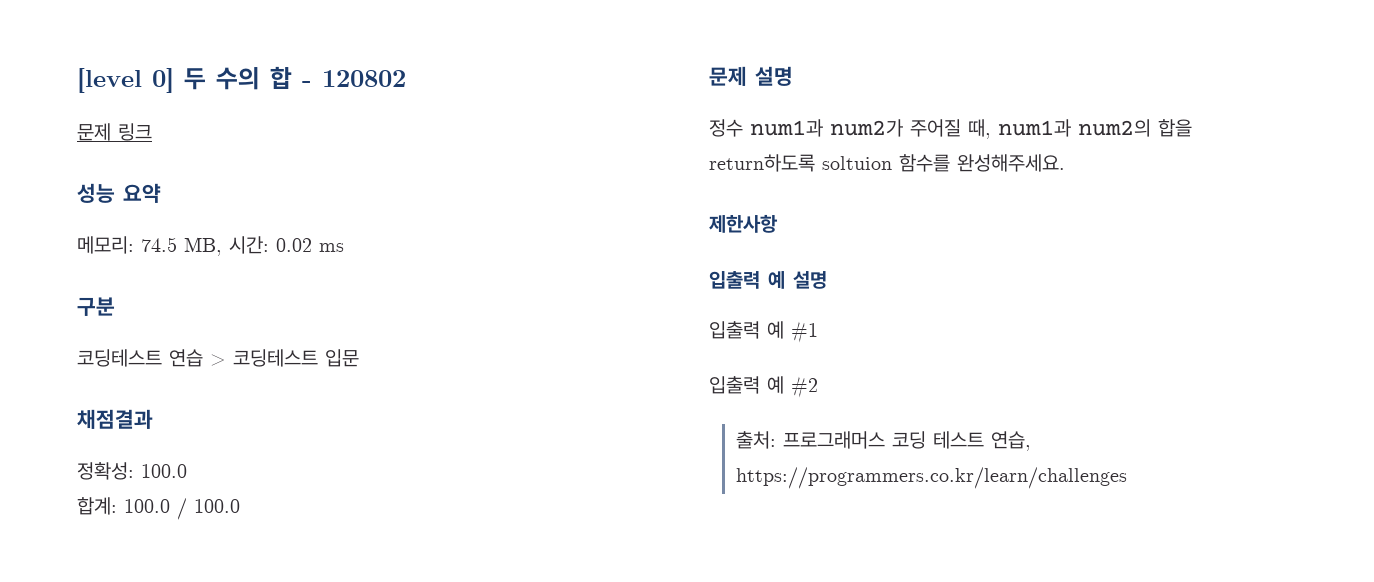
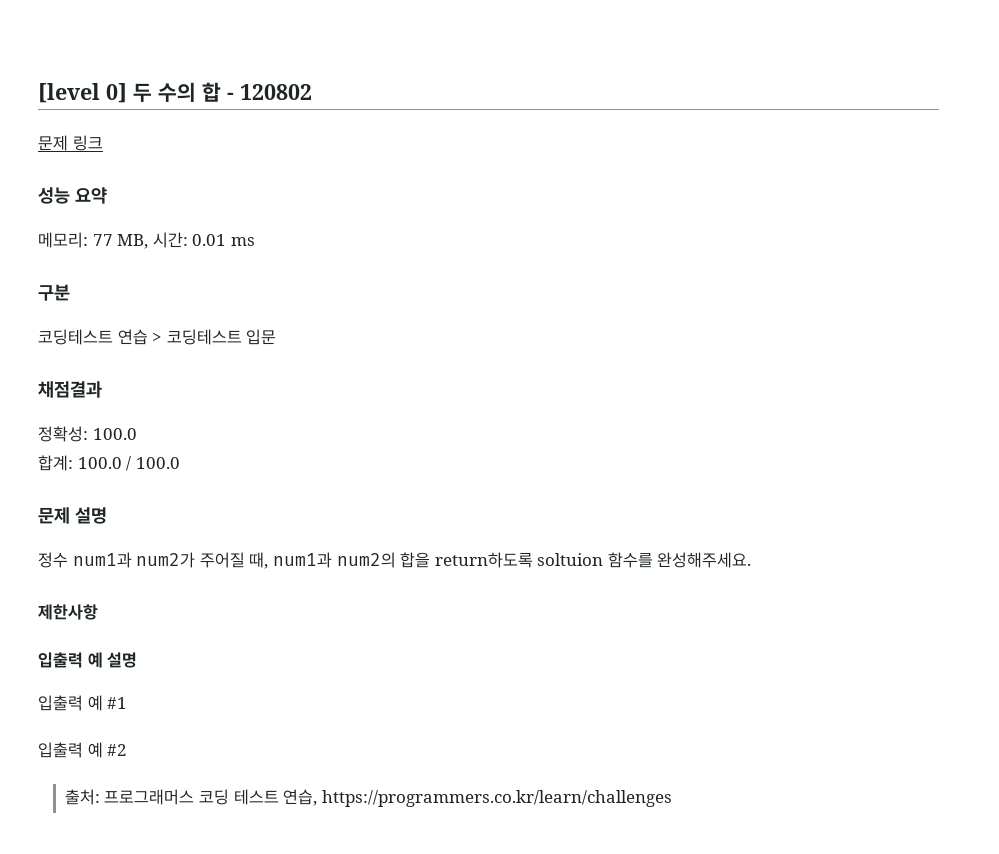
[141,237,177,252] 74.5 -> [92,234,113,246] 77
[276,238,312,252] 0.02 -> [192,234,227,246] 0.01

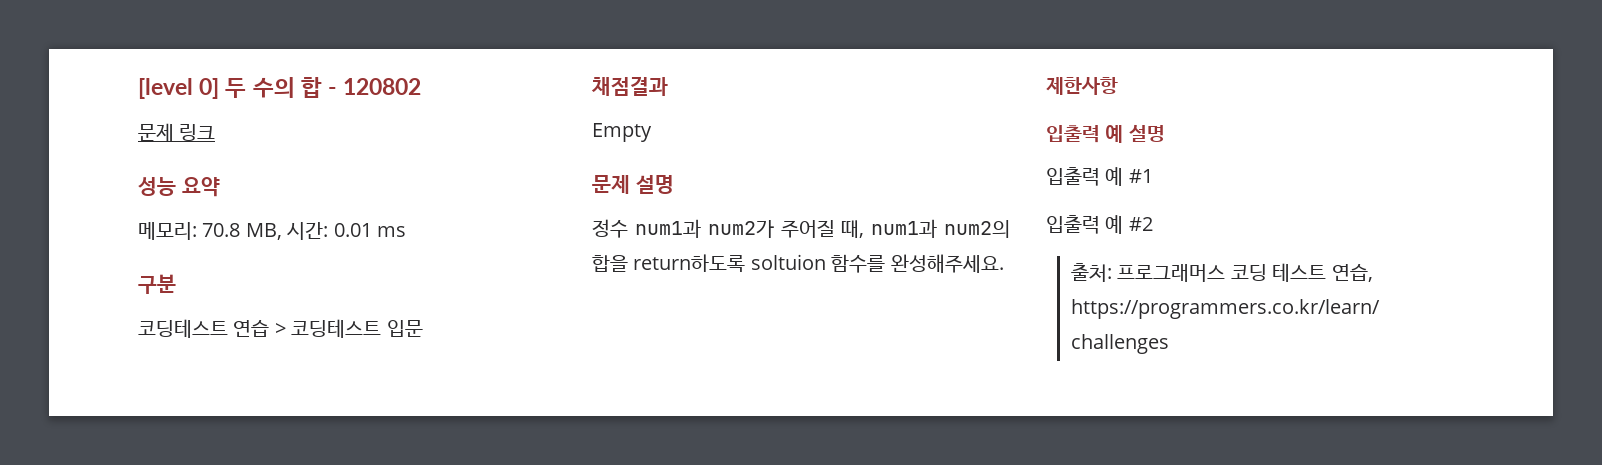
[92,234,113,246] 77 -> [202,223,241,237] 70.8
[38,426,137,442] [38,455,180,471] 정확성: 100.0 // 합계: 100.0 / 100.0 -> [592,123,652,142] Empty

